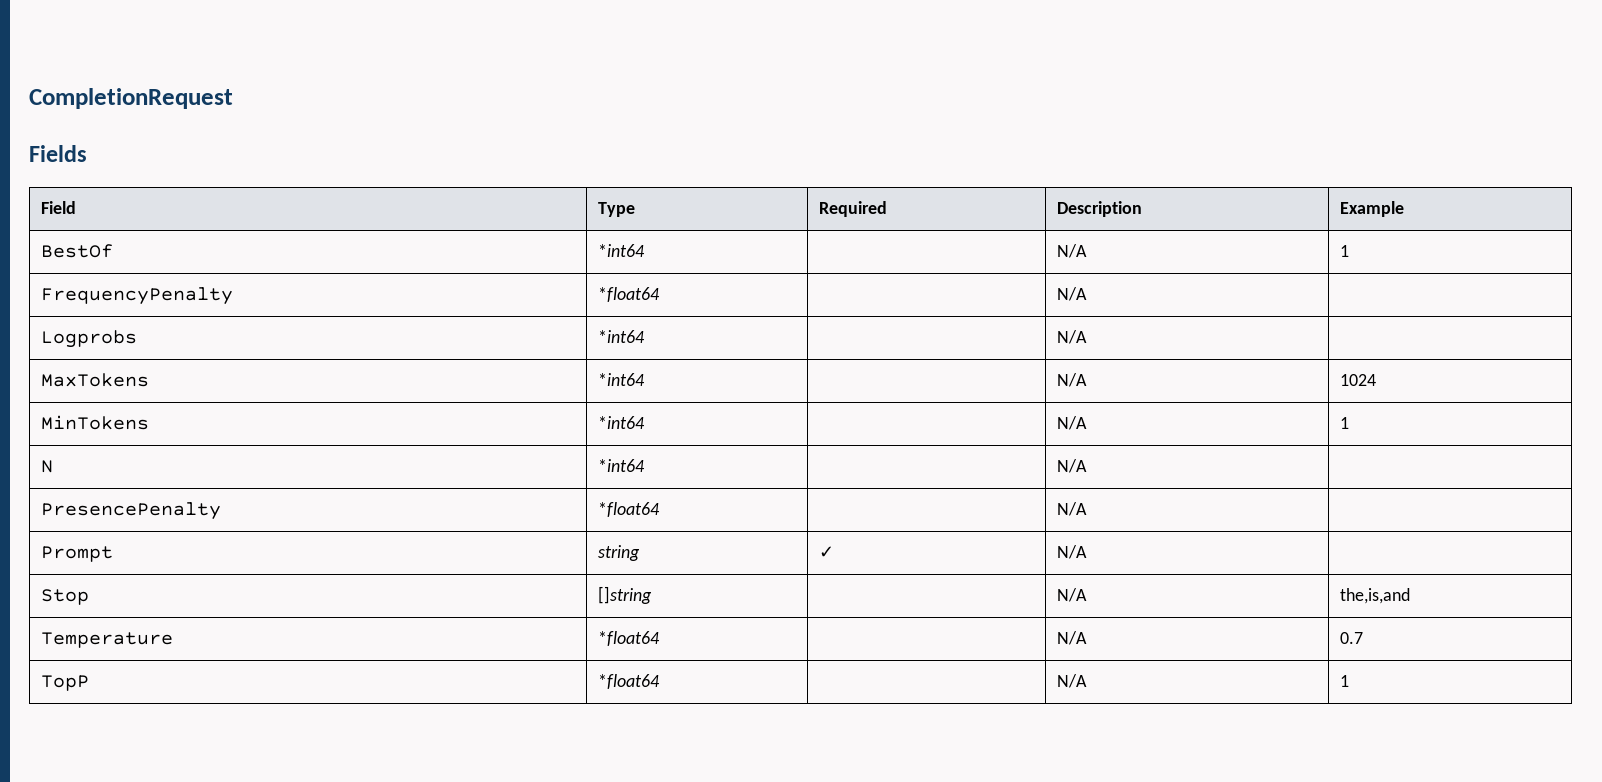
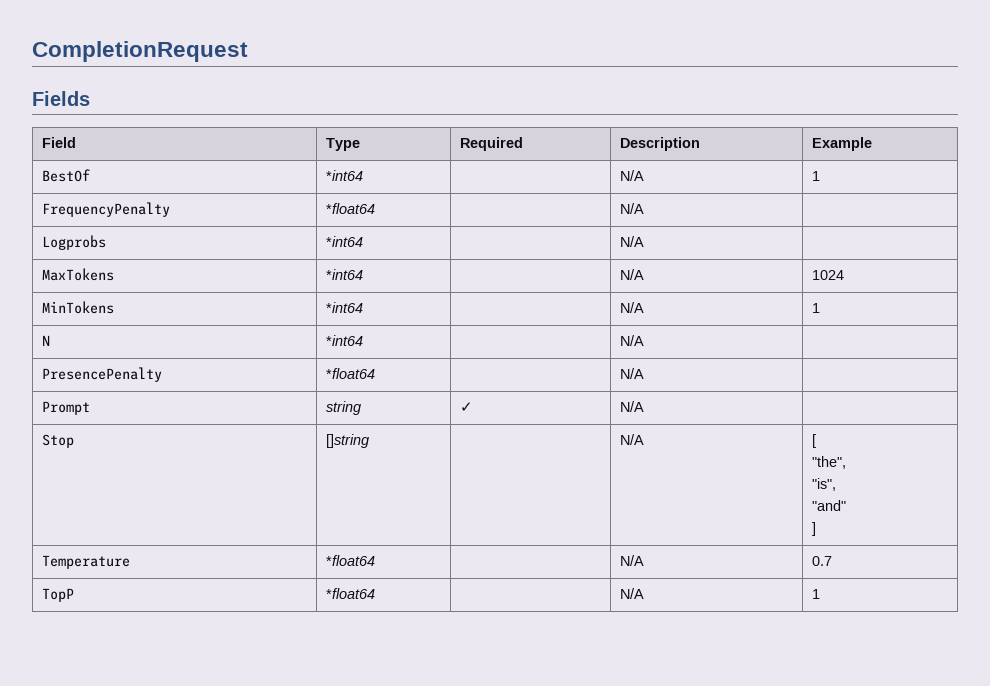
[1339,588,1410,604] the,is,and -> [811,434,816,448] [811,456,846,469] [811,478,836,491] [811,500,846,511] [811,522,816,536] [ // "the", // "is", // "and" // ]

